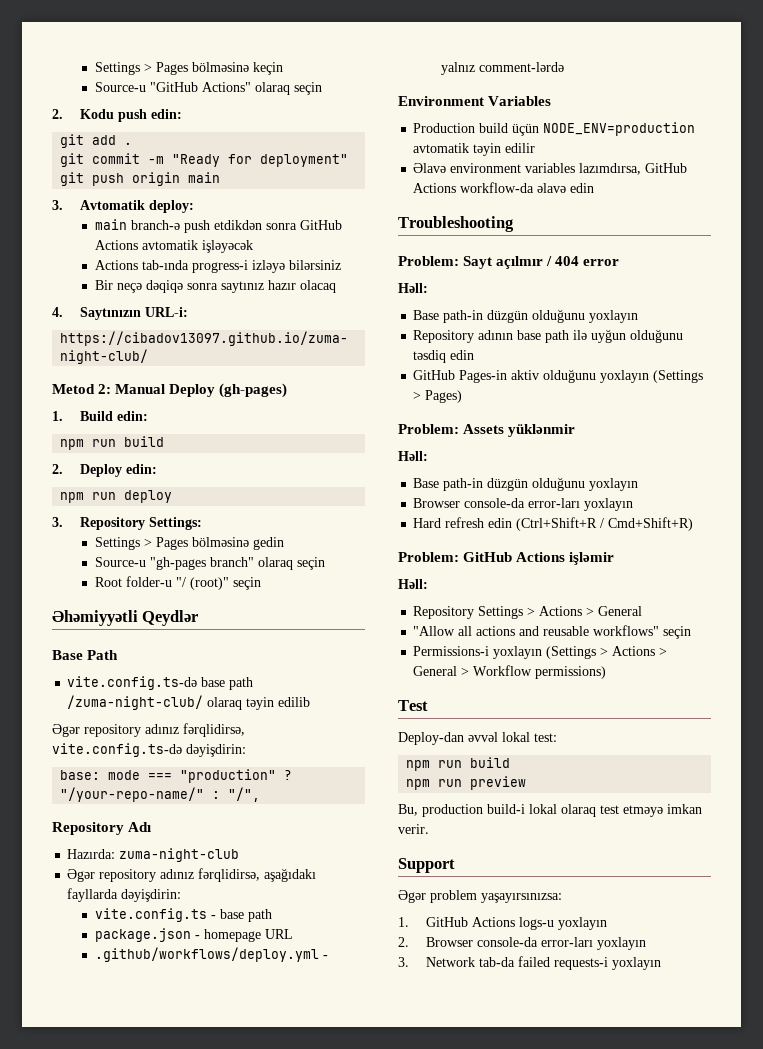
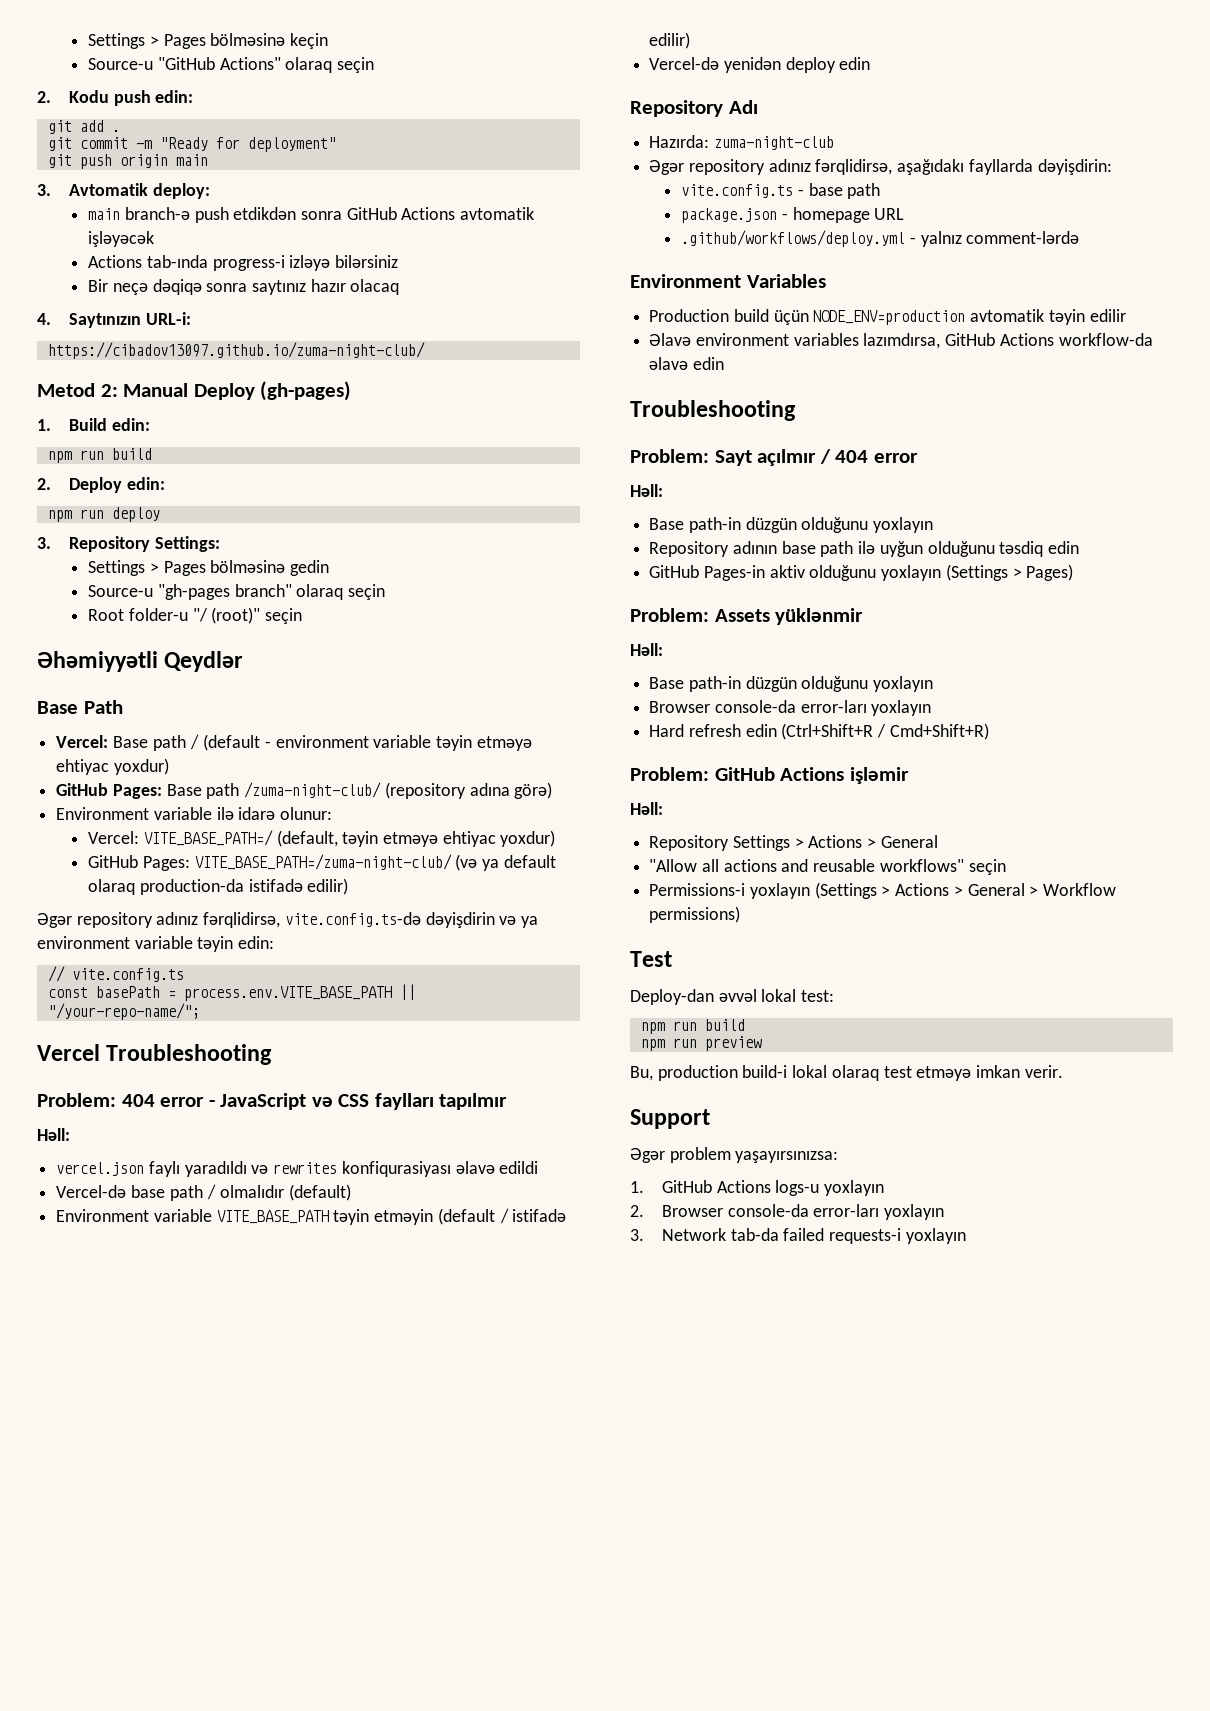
[67,676,254,690] [67,695,311,710] vite.config.ts-də base path /zuma-night-club/ olaraq təyin edilib -> [56,734,532,751] [56,758,169,775] [56,782,553,799] [56,807,333,820] [88,830,556,847] [88,854,556,871] [88,878,349,895] Vercel: Base path / (default - environment variable təyin etməyə ehtiyac yoxdur) // GitHub Pages: Base path /zuma-night-club/ (repository adına görə) // Environment variable ilə idarə olunur: // Vercel: VITE_BASE_PATH=/ (default, təyin etməyə ehtiyac yoxdur) // GitHub Pages: VITE_BASE_PATH=/zuma-night-club/ (və ya default olaraq production-da istifadə edilir)
[186,744,246,757] [60,769,293,783] [60,787,261,802] dəyişdirin: // base: mode === "production" ? "/your-repo-name/" : "/", -> [425,912,539,928] [37,936,275,952] [47,966,184,982] [47,984,416,1001] [47,1003,200,1020] [37,1044,273,1065] [37,1093,508,1110] [37,1128,70,1141] [56,1161,539,1177] [56,1184,351,1201] [56,1208,567,1225] [649,32,691,49] [649,57,871,73] dəyişdirin və ya environment variable təyin edin: // // vite.config.ts // const basePath = process.env.VITE_BASE_PATH || "/your-repo-name/"; // Vercel Troubleshooting // Problem: 404 error - JavaScript və CSS faylları tapılmır // Həll: // vercel.json faylı yaradıldı və rewrites konfiqurasiyası əlavə edildi // Vercel-də base path / olmalıdır (default) // Environment variable VITE_BASE_PATH təyin etməyin (default / istifadə edilir) // Vercel-də yenidən deploy edin

